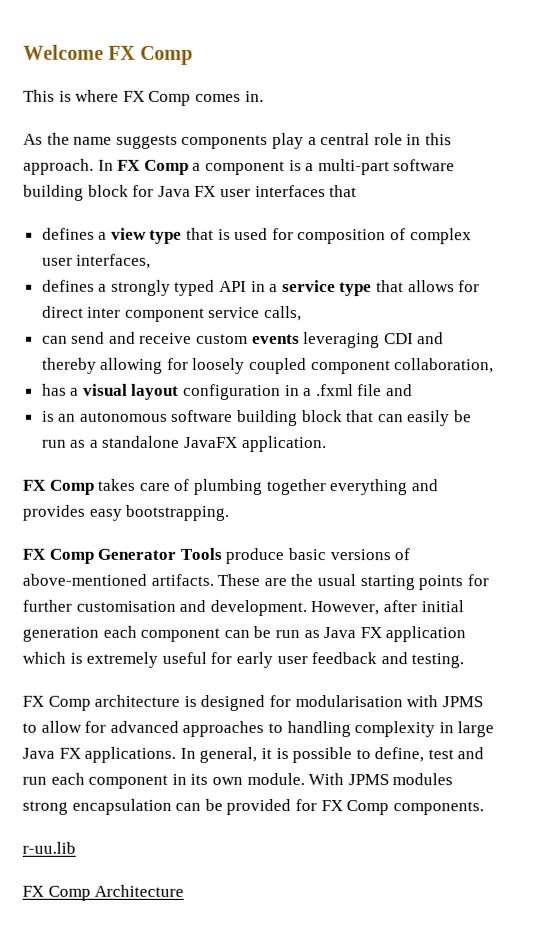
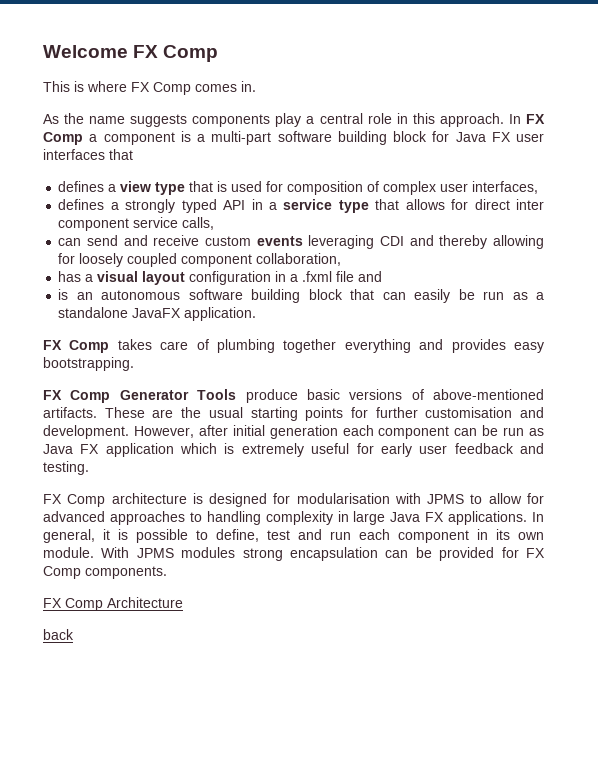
[22,841,76,854] // r-uu.lib -> (167, 572) none
(185, 890) none -> [43,629,74,640] // back

